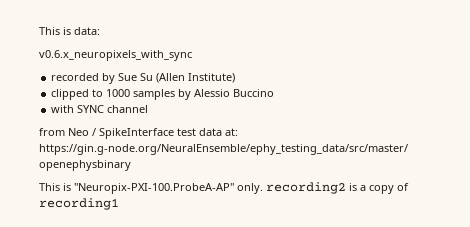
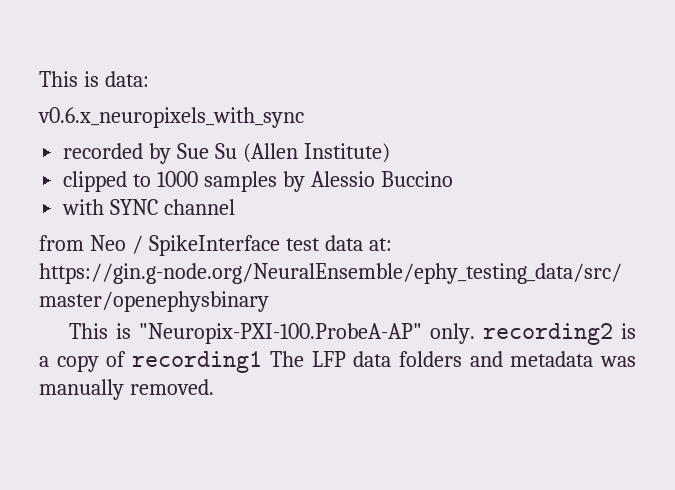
(119, 204) none -> [269,351,636,367] [39,379,214,400] The LFP data folders and metadata was manually removed.

